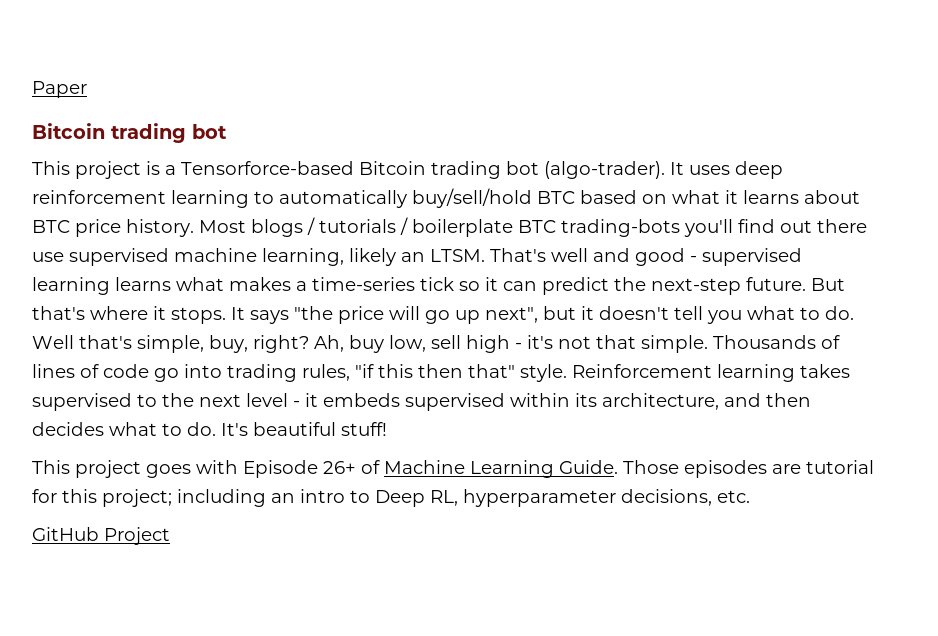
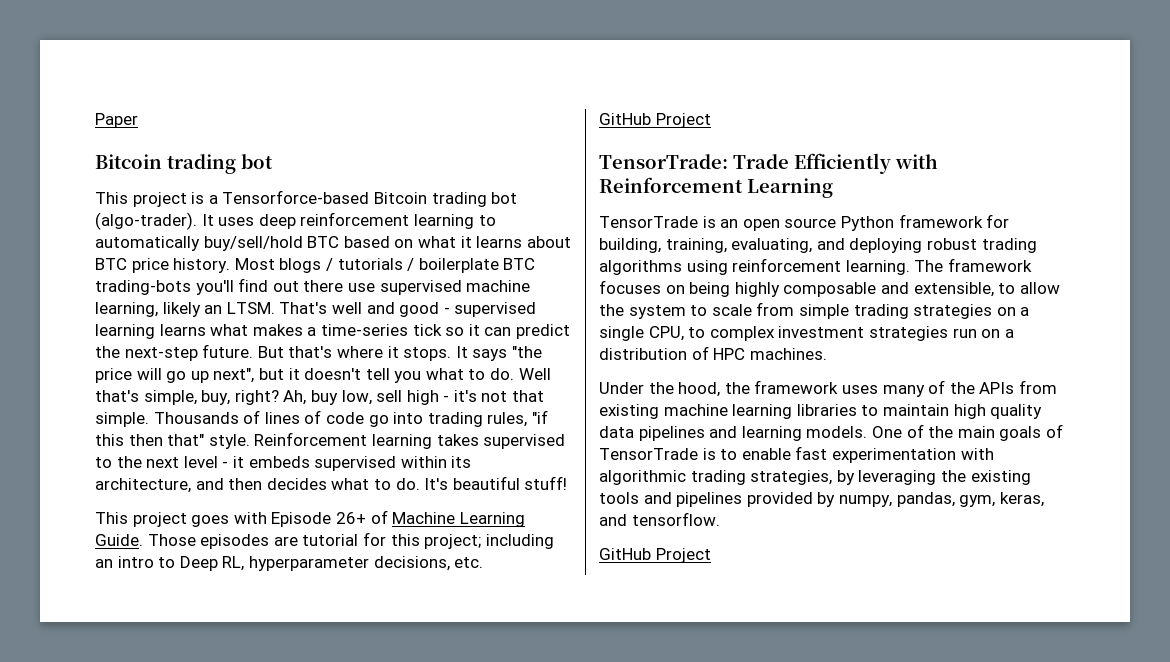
(170, 536) none -> [599,153,938,174] [599,177,833,198] [599,214,1010,231] [599,238,1037,253] [599,258,1032,275] [599,280,1060,297] [599,302,1030,319] [599,326,1014,341] [599,346,827,360] [599,380,1057,397] [599,404,1043,419] [599,424,1063,441] [599,446,994,463] [599,470,1031,485] [599,492,1044,507] [599,512,720,526] [599,548,711,563] // TensorTrade: Trade Efficiently with Reinforcement Learning // TensorTrade is an open source Python framework for building, training, evaluating, and deploying robust trading algorithms using reinforcement learning. The framework focuses on being highly composable and extensible, to allow the system to scale from simple trading strategies on a single CPU, to complex investment strategies run on a distribution of HPC machines. // Under the hood, the framework uses many of the APIs from existing machine learning libraries to maintain high quality data pipelines and learning models. One of the main goals of TensorTrade is to enable fast experimentation with algorithmic trading strategies, by leveraging the existing tools and pipelines provided by numpy, pandas, gym, keras, and tensorflow. // GitHub Project

